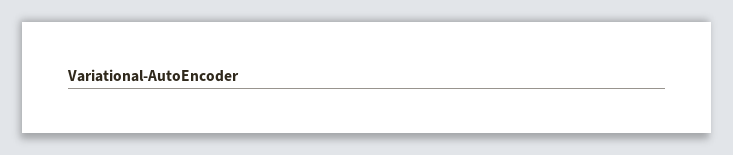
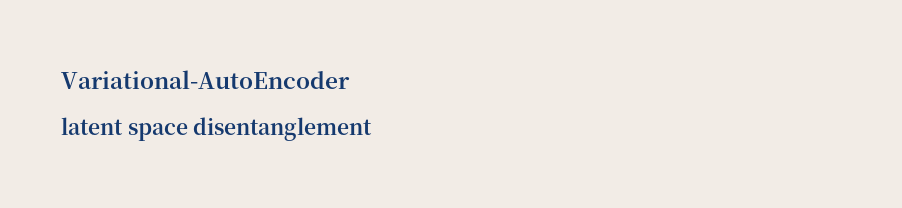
(239, 75) none -> [61,117,373,141] // latent space disentanglement

